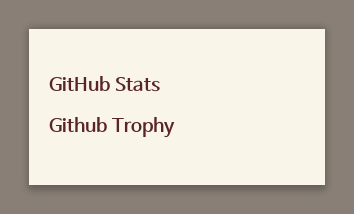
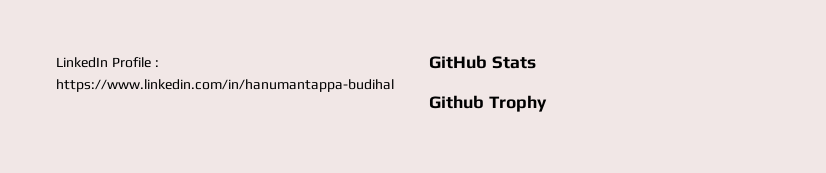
(49, 83) none -> [56,57,159,68] [56,79,394,92] LinkedIn Profile : https://www.linkedin.com/in/hanumantappa-budihal //

